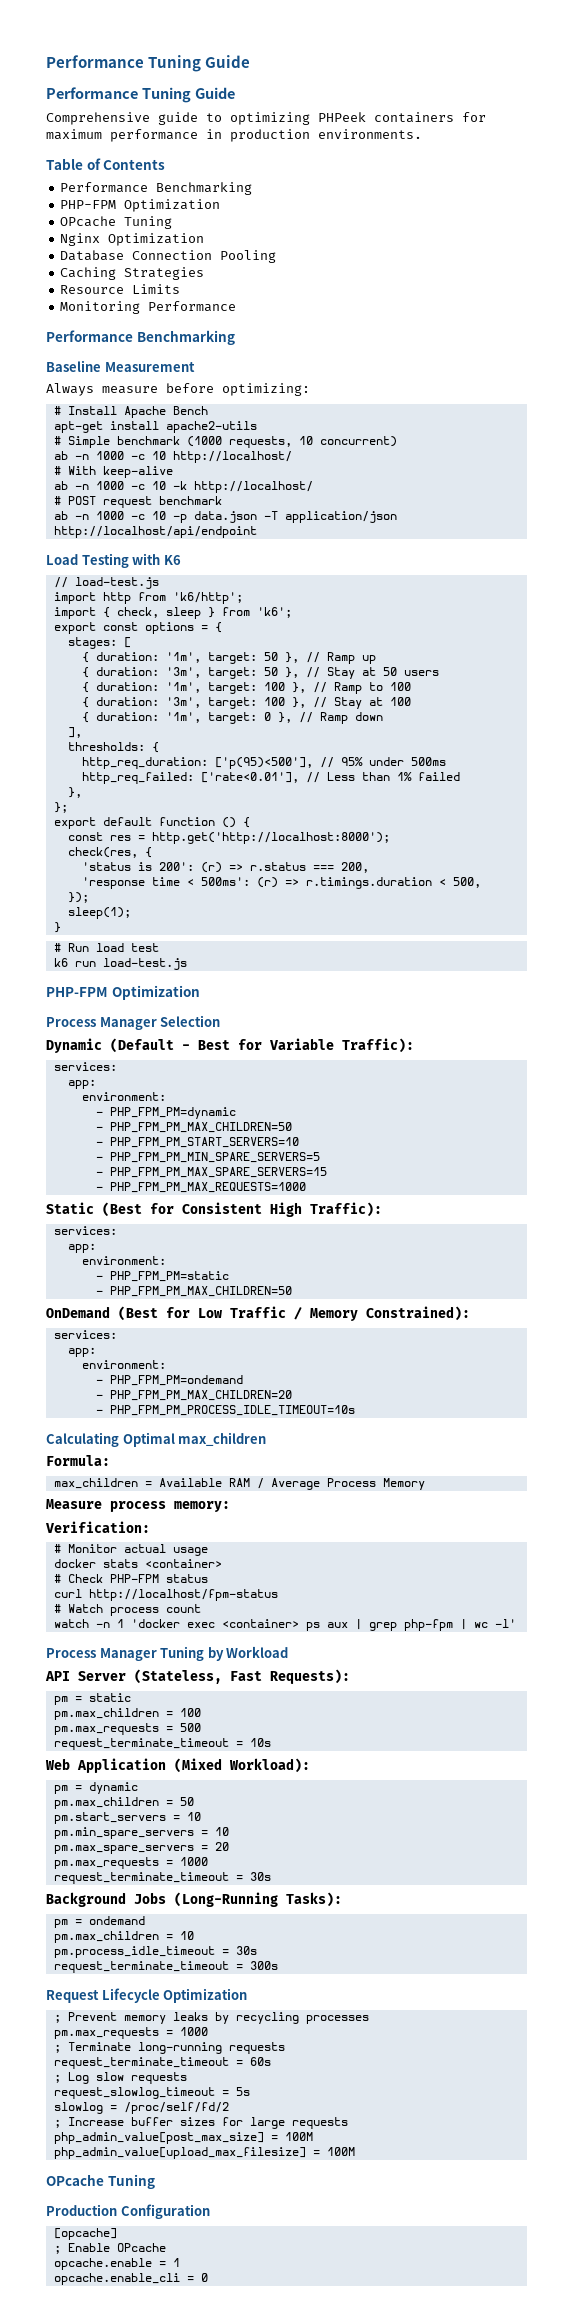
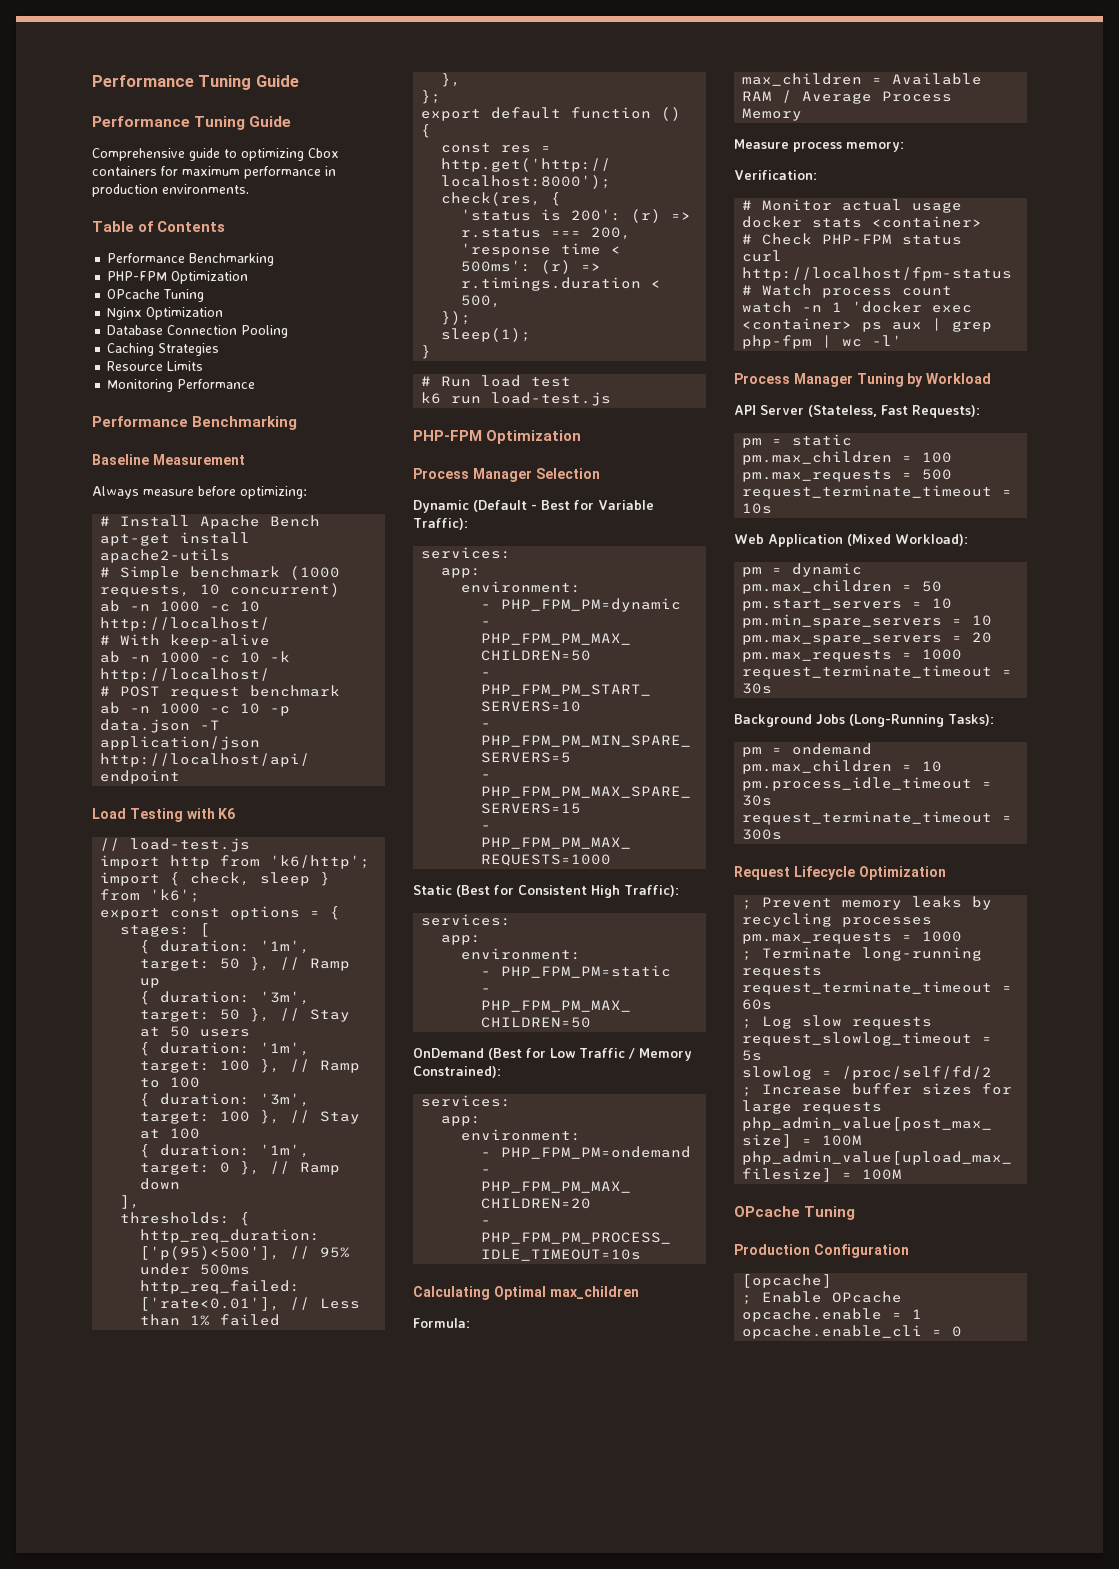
[318,112,366,122] PHPeek -> [308,148,339,158] Cbox

